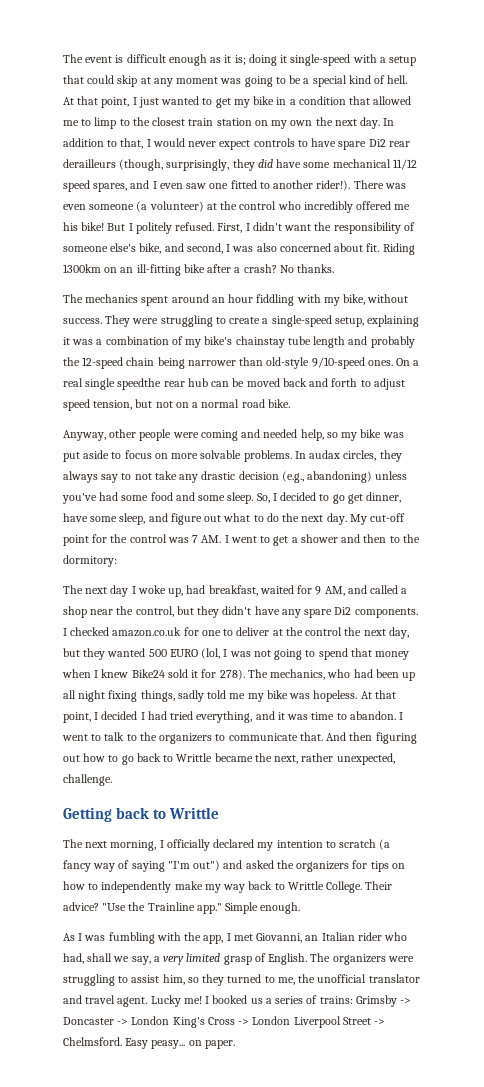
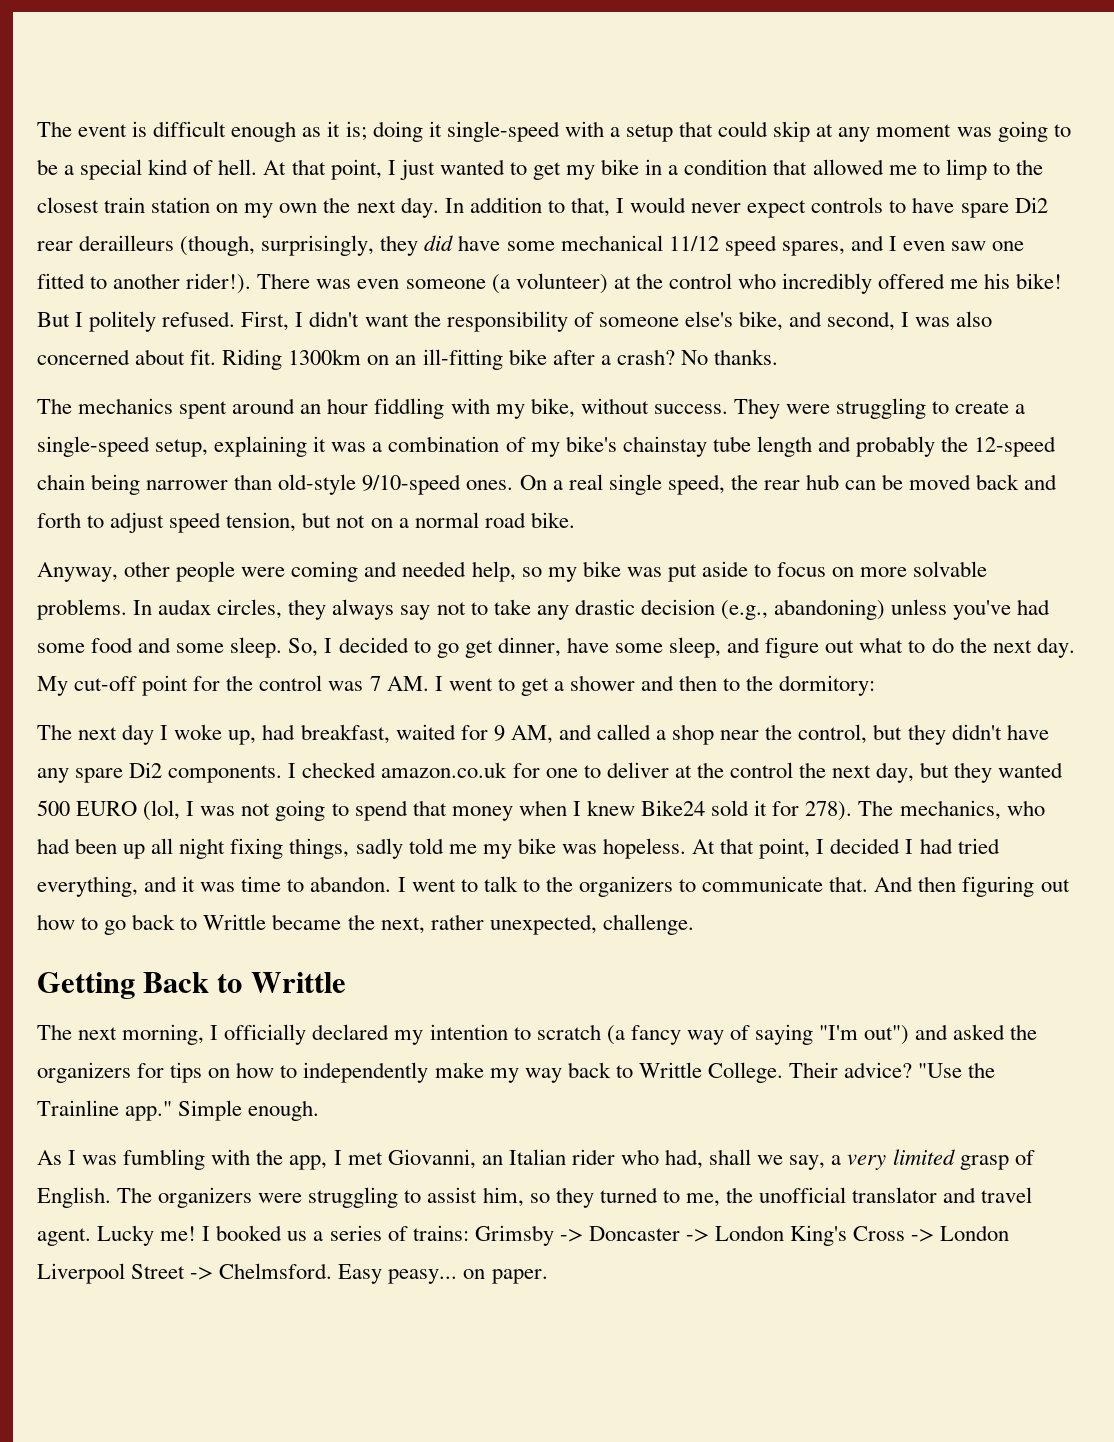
[117,378,162,390] speedthe -> [667,474,758,495] speed, the
[121,473,152,480] to not -> [436,602,488,615] not to
[116,807,150,819] back -> [143,972,210,993] Back

